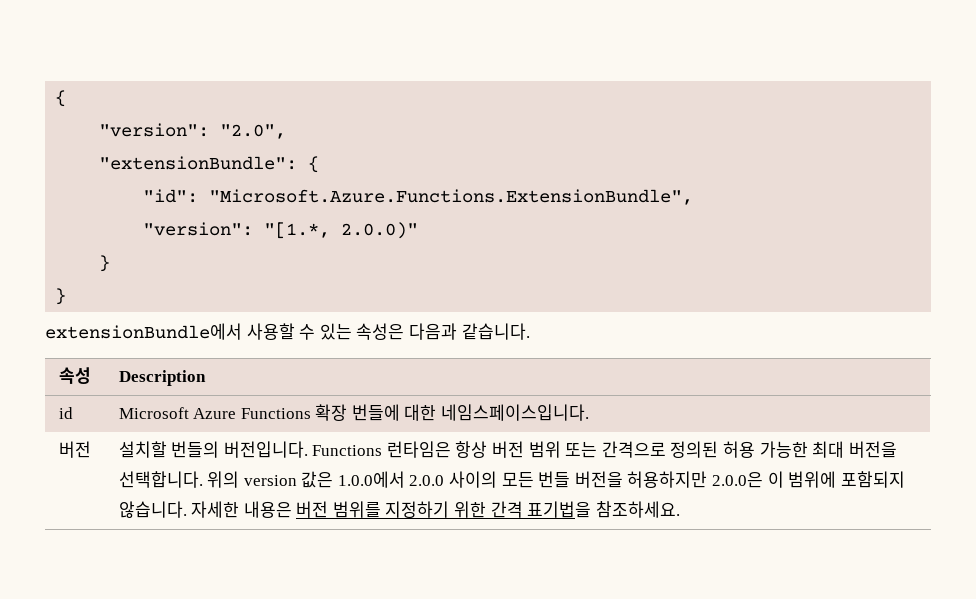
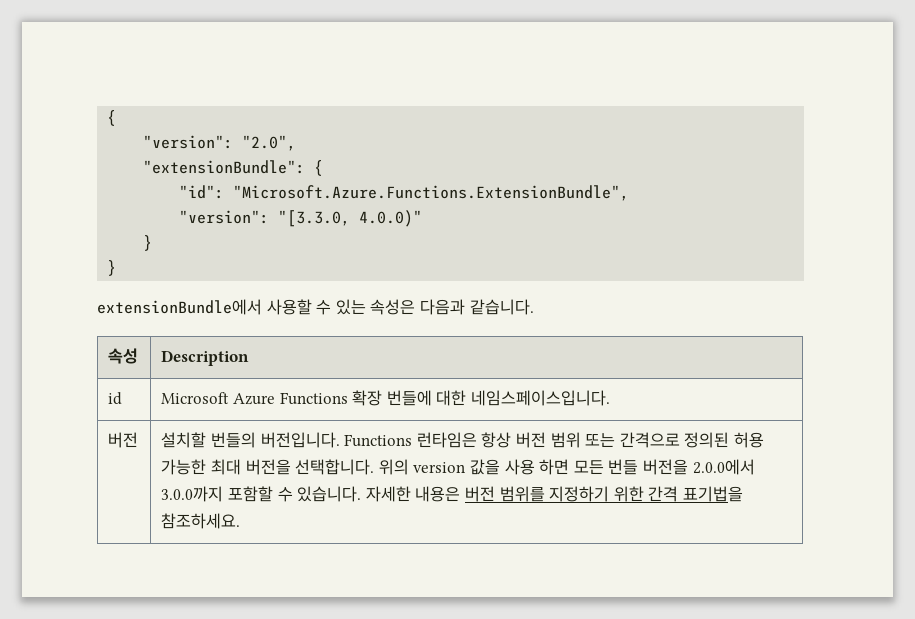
[264,222,419,239] "[1.*, 2.0.0)" -> [278,210,423,227] "[3.3.0, 4.0.0)"
[301,471,905,488] [118,501,187,518] 값은 1.0.0에서 2.0.0 사이의 모든 번들 버전을 허용하지만 2.0.0은 이 범위에 포함되지 않습니다. -> [469,459,755,475] [161,486,362,502] 값을 사용 하면 모든 번들 버전을 2.0.0에서 3.0.0까지 포함할 수 있습니다.

